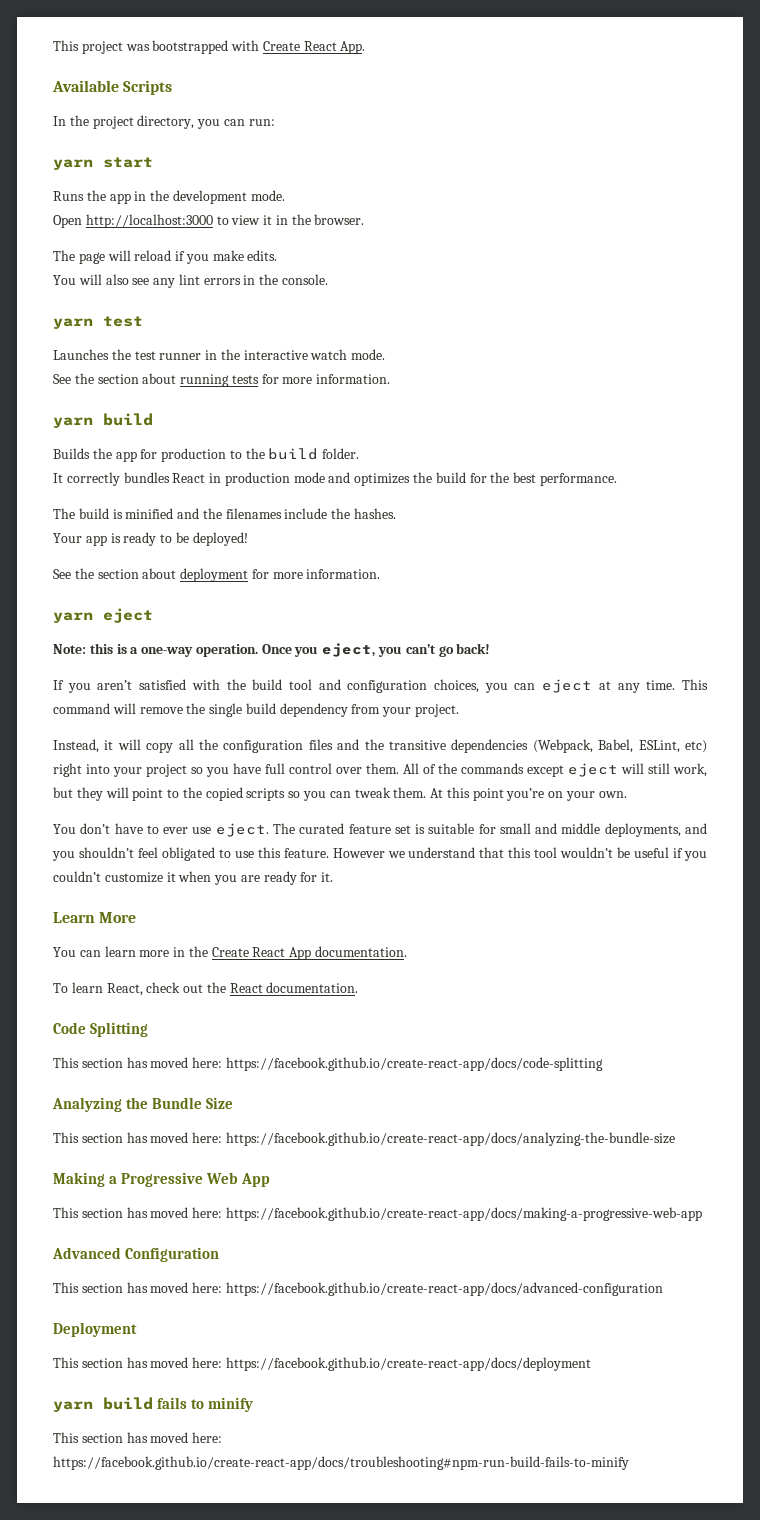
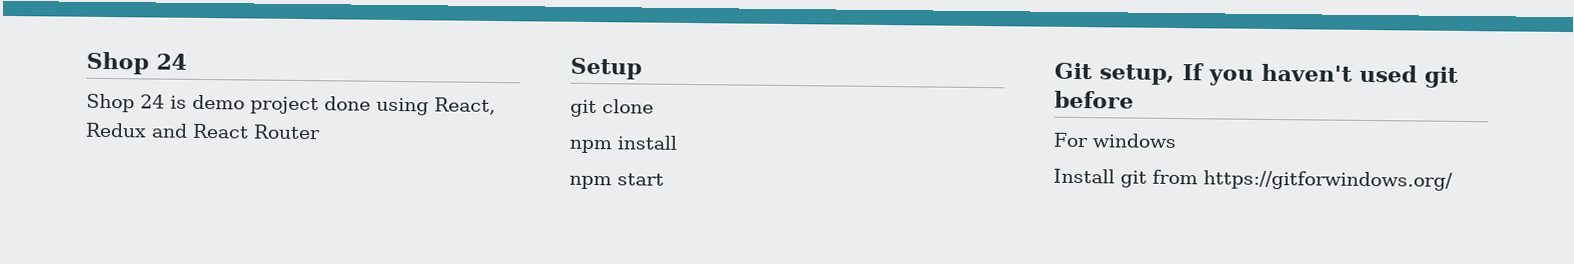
[53,40,366,54] [52,80,173,95] [53,115,275,129] [53,157,153,170] [53,190,285,204] [53,214,365,228] [53,250,278,264] [53,274,329,288] [53,316,143,329] [53,349,386,360] [53,373,391,387] [53,413,153,428] [53,448,360,462] [53,472,617,486] [53,508,397,519] [53,532,248,546] [53,568,381,582] [53,608,153,623] [53,643,491,657] [53,679,709,693] [53,703,460,717] [53,739,707,753] [53,763,707,777] [53,787,627,801] [53,823,707,837] [52,847,708,861] [53,871,334,885] [53,912,137,923] [53,946,408,960] [53,982,359,996] [53,1022,148,1037] [53,1057,603,1071] [52,1097,233,1112] [53,1132,675,1146] [53,1172,270,1187] [53,1207,702,1221] [52,1247,219,1262] [53,1282,663,1296] [53,1322,137,1337] [53,1357,591,1371] [53,1397,253,1412] [53,1432,223,1443] [53,1456,629,1470] This project was bootstrapped with Create React App. // Available Scripts // In the project directory, you can run: // yarn start // Runs the app in the development mode. // Open http://localhost:3000 to view it in the browser. // The page will reload if you make edits. // You will also see any lint errors in the console. // yarn test // Launches the test runner in the interactive watch mode. // See the section about running tests for more information. // yarn build // Builds the app for production to the build folder. // It correctly bundles React in production mode and optimizes the build for the best performance. // The build is minified and the filenames include the hashes. // Your app is ready to be deployed! // See the section about deployment for more information. // yarn eject // Note: this is a one-way operation. Once you eject, you can’t go back! // If you aren’t satisfied with the build tool and configuration choices, you can eject at any time. This command will remove the single build dependency from your project. // Instead, it will copy all the configuration files and the transitive dependencies (Webpack, Babel, ESLint, etc) right into your project so you have full control over them. All of the commands except eject will still work, but they will point to the copied scripts so you can tweak them. At this point you’re on your own. // You don’t have to ever use eject. The curated feature set is suitable for small and middle deployments, and you shouldn’t feel obligated to use this feature. However we understand that this tool wouldn’t be useful if you couldn’t customize it when you are ready for it. // Learn More // You can learn more in the Create React App documentation. // To learn React, check out the React documentation. // Code Splitting // This section has moved here: https://facebook.github.io/create-react-app/docs/code-splitting // Analyzing the Bundle Size // This section has moved here: https://facebook.github.io/create-react-app/docs/analyzing-the-bundle-size // Making a Progressive Web App // This section has moved here: https://facebook.github.io/create-react-app/docs/making-a-progressive-web-app // Advanced Configuration // This section has moved here: https://facebook.github.io/create-react-app/docs/advanced-configuration // Deployment // This section has moved here: https://facebook.github.io/create-react-app/docs/deployment // yarn build fails to minify // This section has moved here: https://facebook.github.io/create-react-app/docs/troubleshooting#npm-run-build-fails-to-minify -> [86,51,187,75] [86,93,496,116] [85,122,321,140] [570,57,642,80] [570,99,654,118] [569,135,677,154] [569,173,664,190] [1054,62,1459,88] [1054,90,1134,109] [1053,132,1176,149] [1053,168,1453,191] Shop 24 // Shop 24 is demo project done using React, Redux and React Router // Setup // git clone // npm install // npm start // Git setup, If you haven't used git before // For windows // Install git from https://gitforwindows.org/

